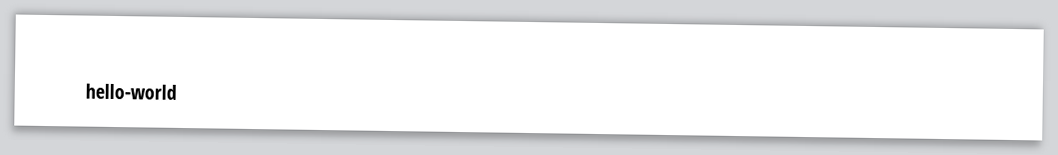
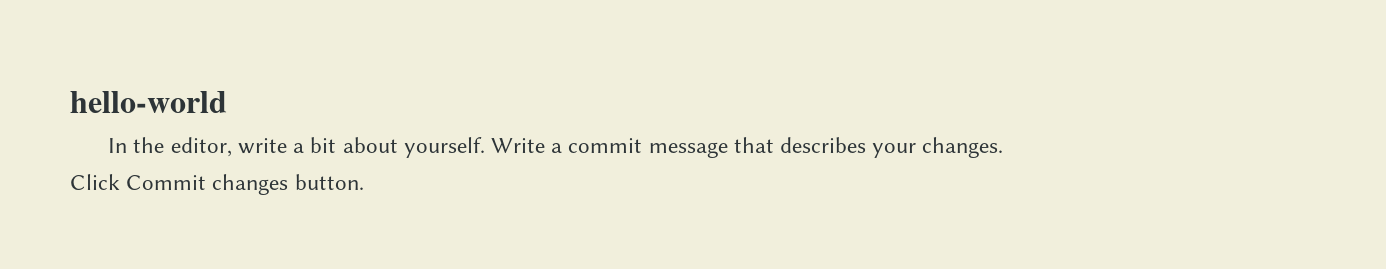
(177, 91) none -> [108,137,1004,158] [70,174,364,195] // In the editor, write a bit about yourself. Write a commit message that describes your changes. // Click Commit changes button.

